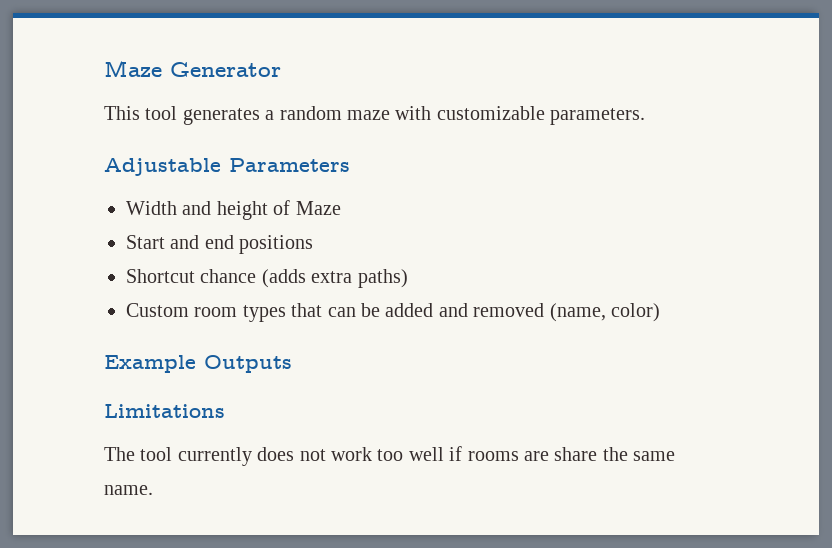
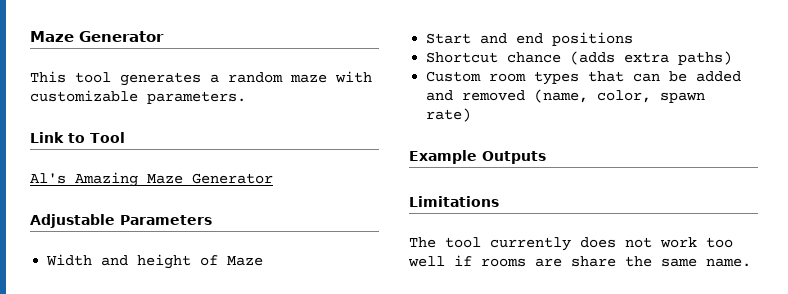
(646, 116) none -> [30,132,125,143] [30,172,273,187] // Link to Tool // Al's Amazing Maze Generator
[610,303,660,322] color) -> [597,90,706,103] [426,108,472,122] color, spawn rate)

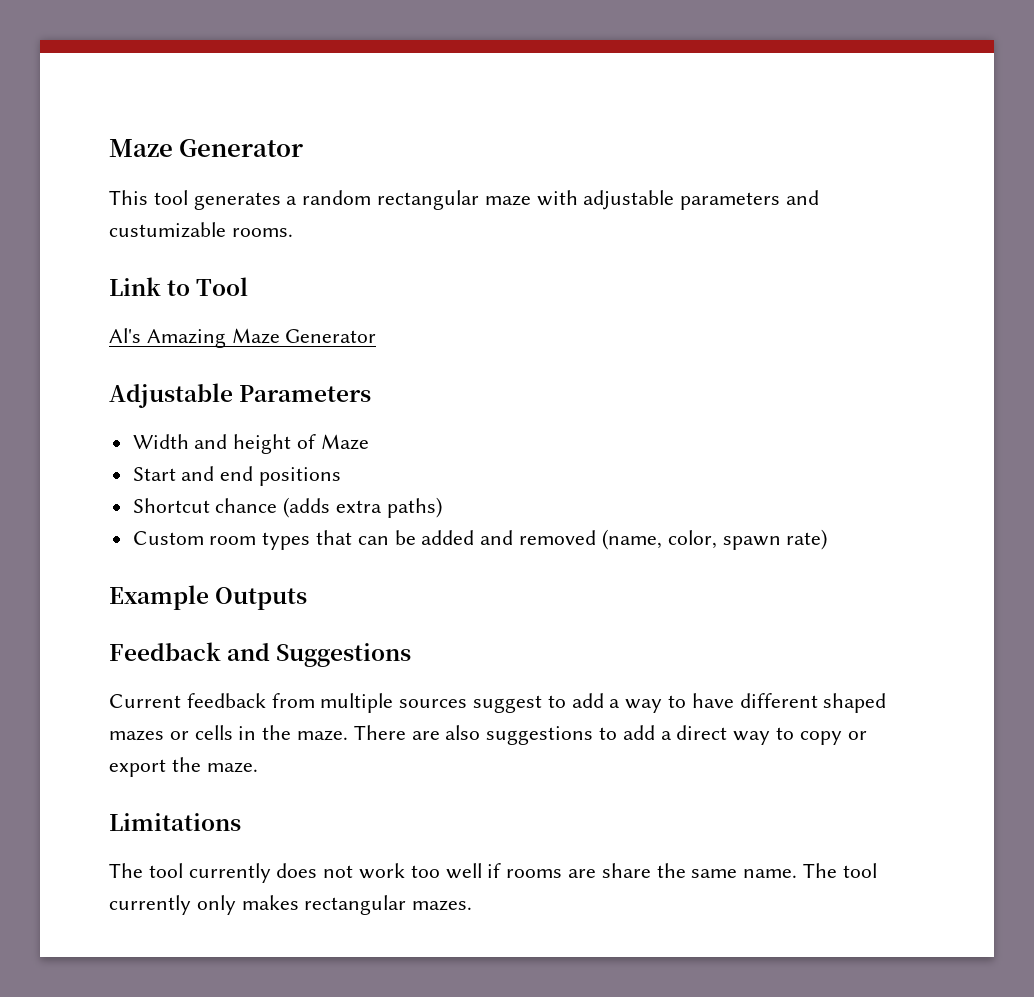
(283, 77) none -> [377,190,480,210] rectangular
[30,90,246,104] customizable parameters. -> [583,190,820,210] [109,222,293,238] adjustable parameters and custumizable rooms.
(546, 157) none -> [109,642,412,667] [109,693,887,713] [109,725,867,745] [109,757,258,777] // Feedback and Suggestions // Current feedback from multiple sources suggest to add a way to have different shaped mazes or cells in the maze. There are also suggestions to add a direct way to copy or export the maze.
(751, 262) none -> [803,863,877,878] [109,895,473,915] The tool currently only makes rectangular mazes.

